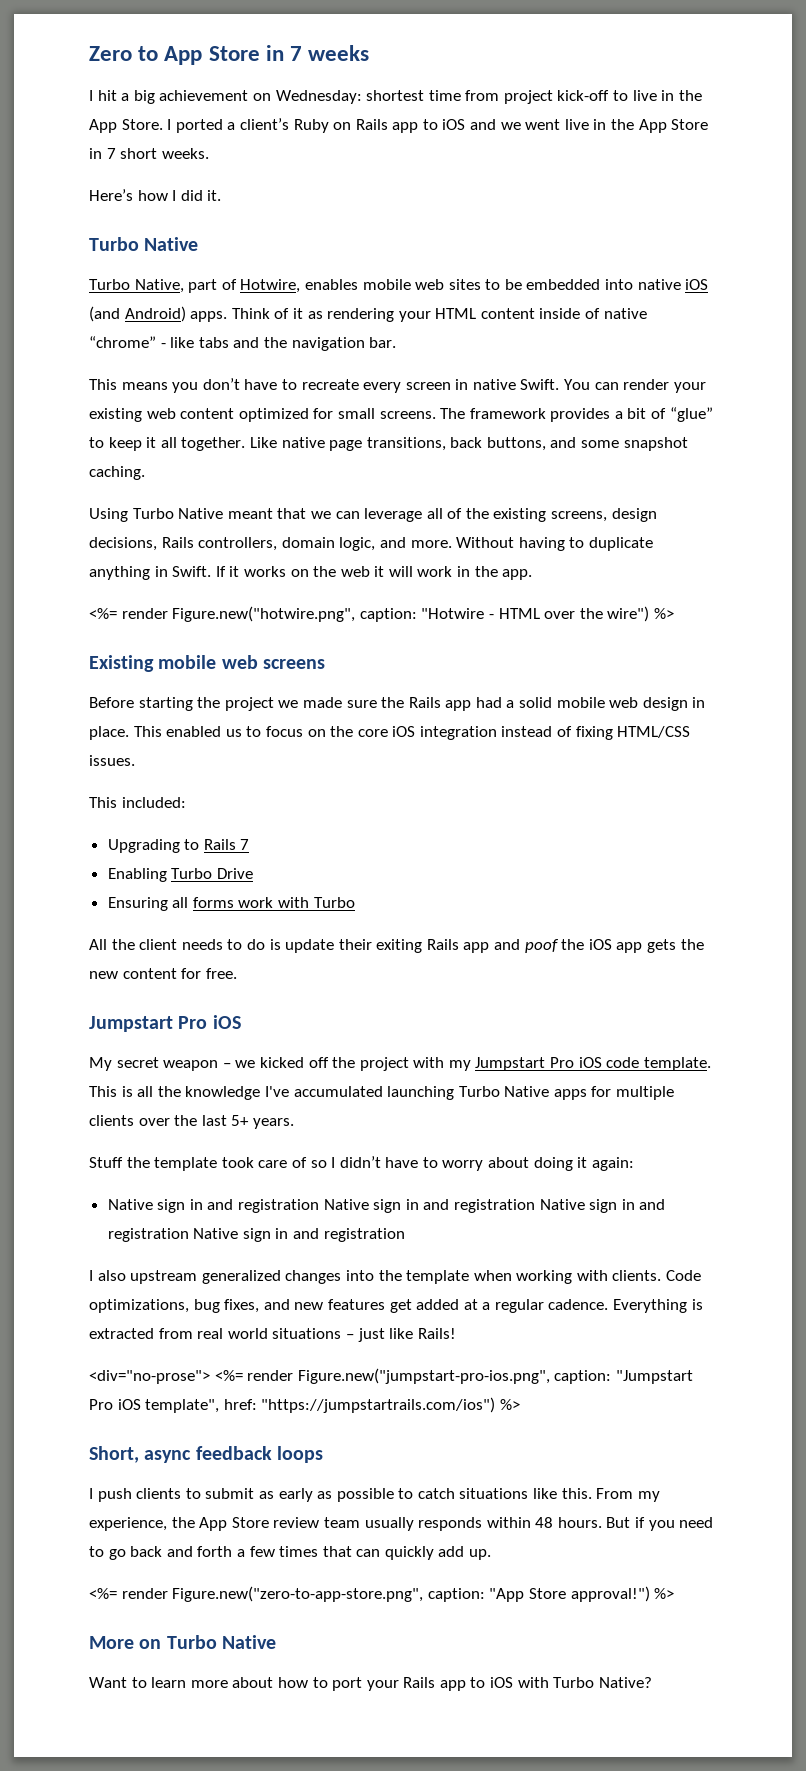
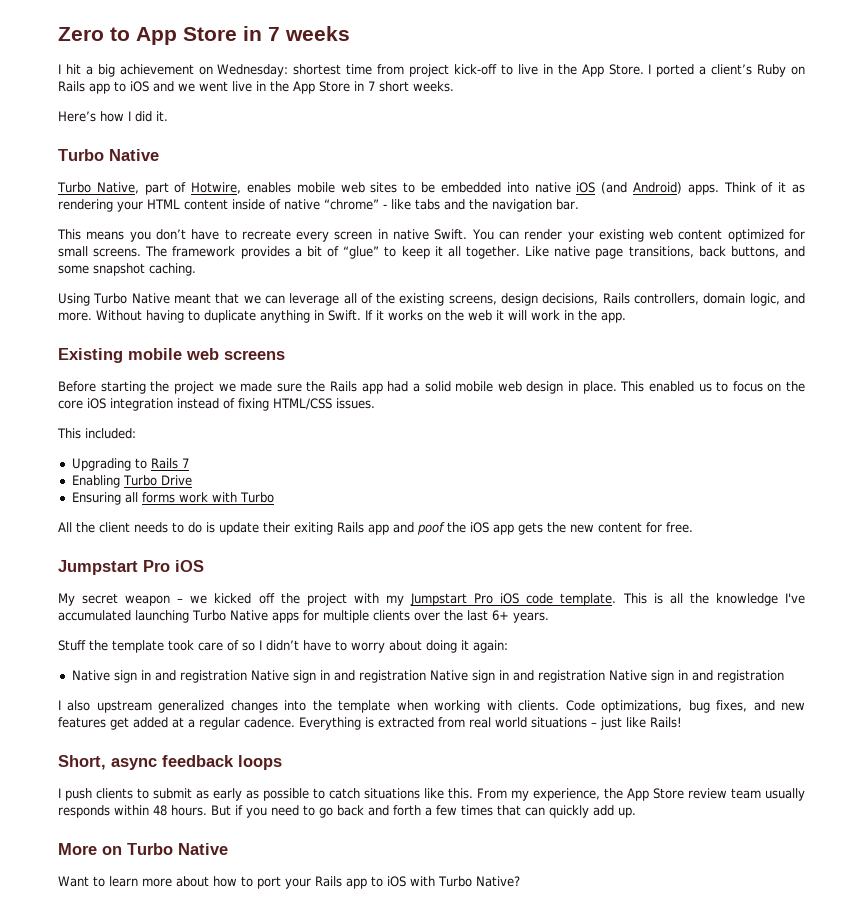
[89,606,674,622] // <%= render Figure.new("hotwire.png", caption: "Hotwire - HTML over the wire") %> -> (626, 317) none
[231,1115,250,1126] 5+ -> [491,610,509,621] 6+
[89,1368,693,1384] [89,1397,520,1413] // <div="no-prose"> <%= render Figure.new("jumpstart-pro-ios.png", caption: "Jumpstart Pro iOS template", href: "https://jumpstartrails.com/ios") %> -> (682, 722) none
[89,1586,675,1602] // <%= render Figure.new("zero-to-app-store.png", caption: "App Store approval!") %> -> (636, 812) none

